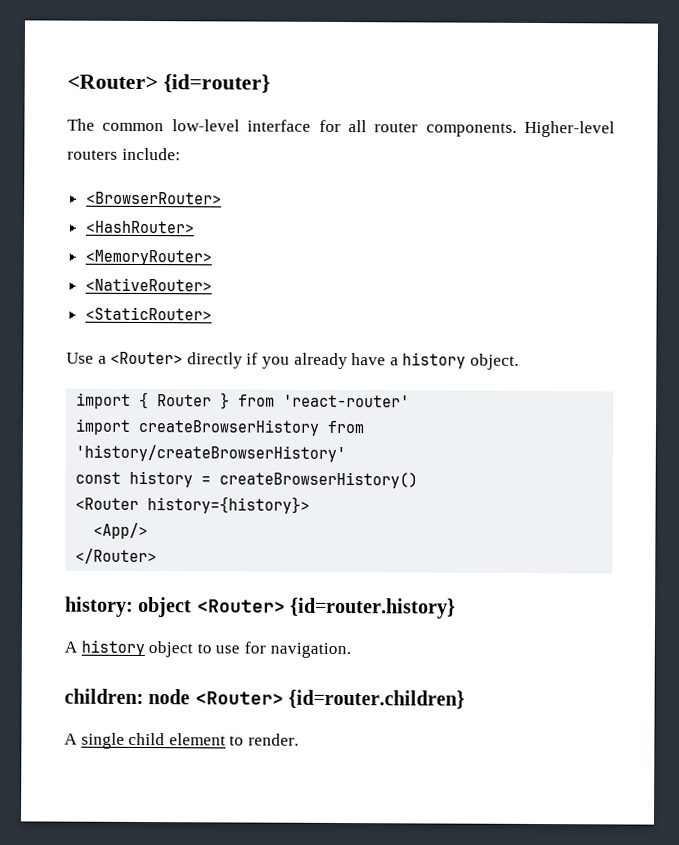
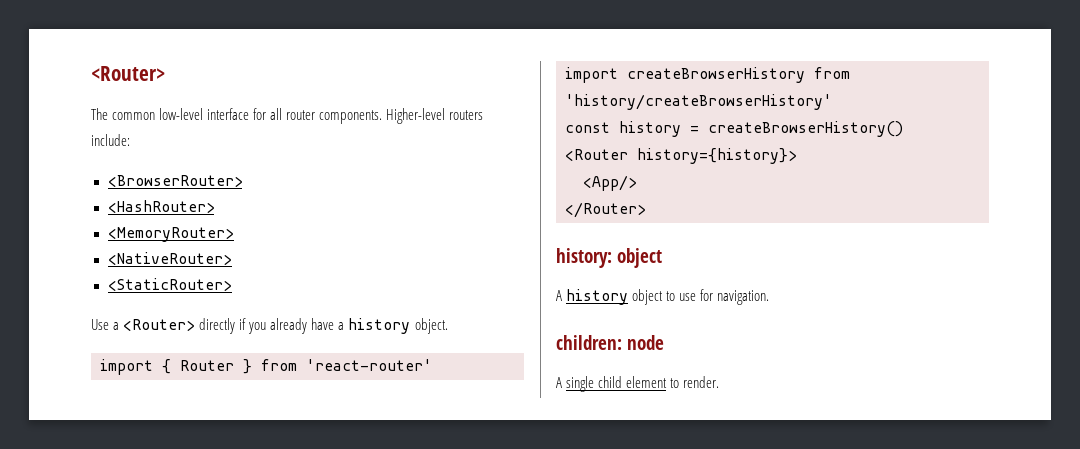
[67,74,270,94] <Router> {id=router} -> [91,66,165,81] <Router>
[196,597,457,619] <Router> {id=router.history} -> (663, 258) none
[194,689,466,710] <Router> {id=router.children} -> (665, 342) none

